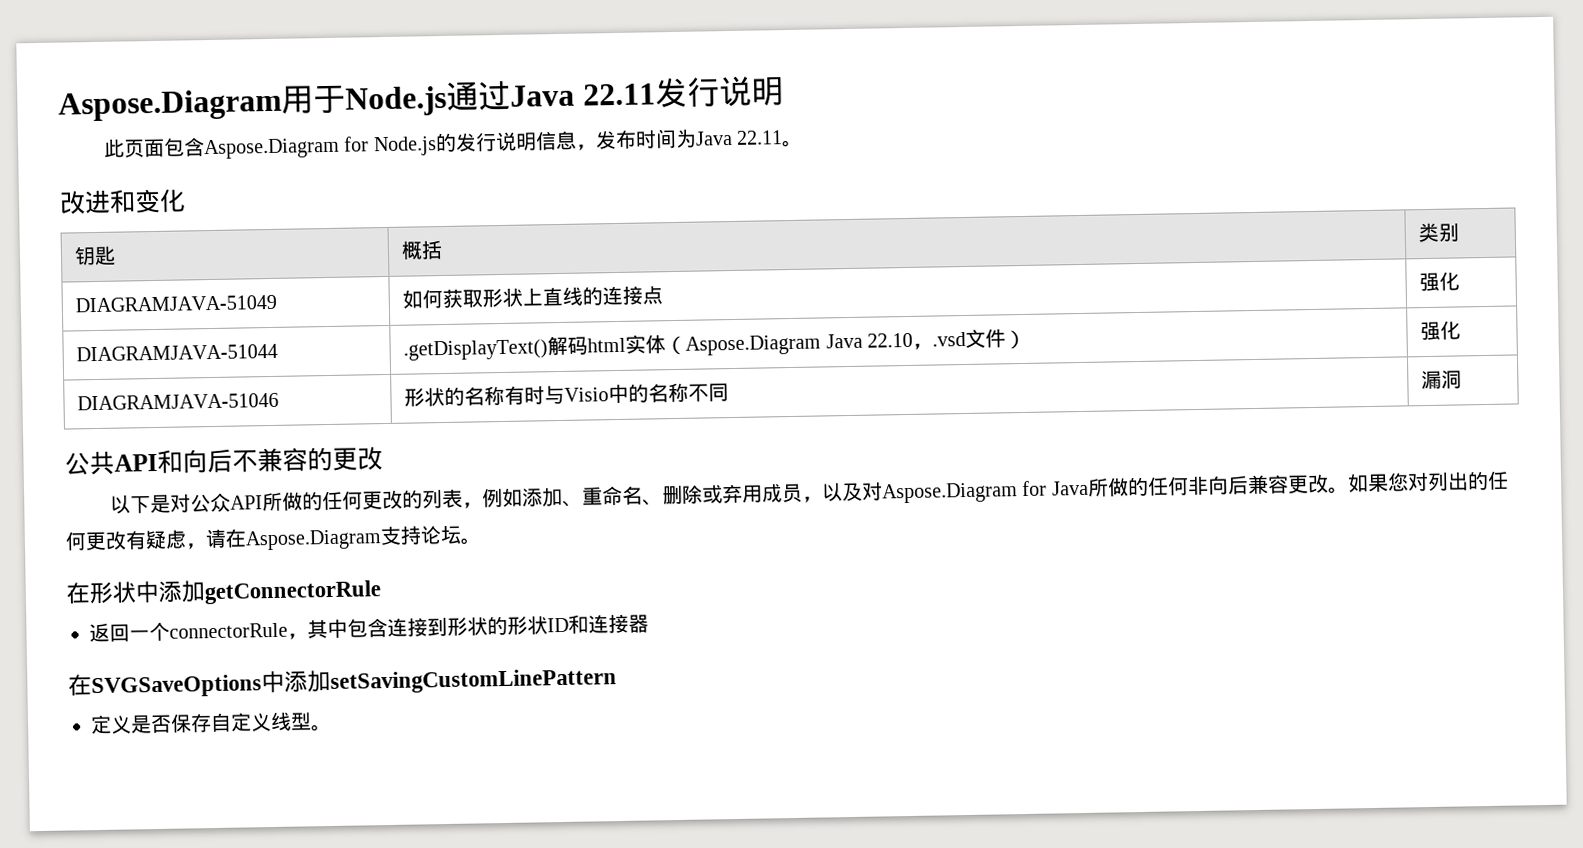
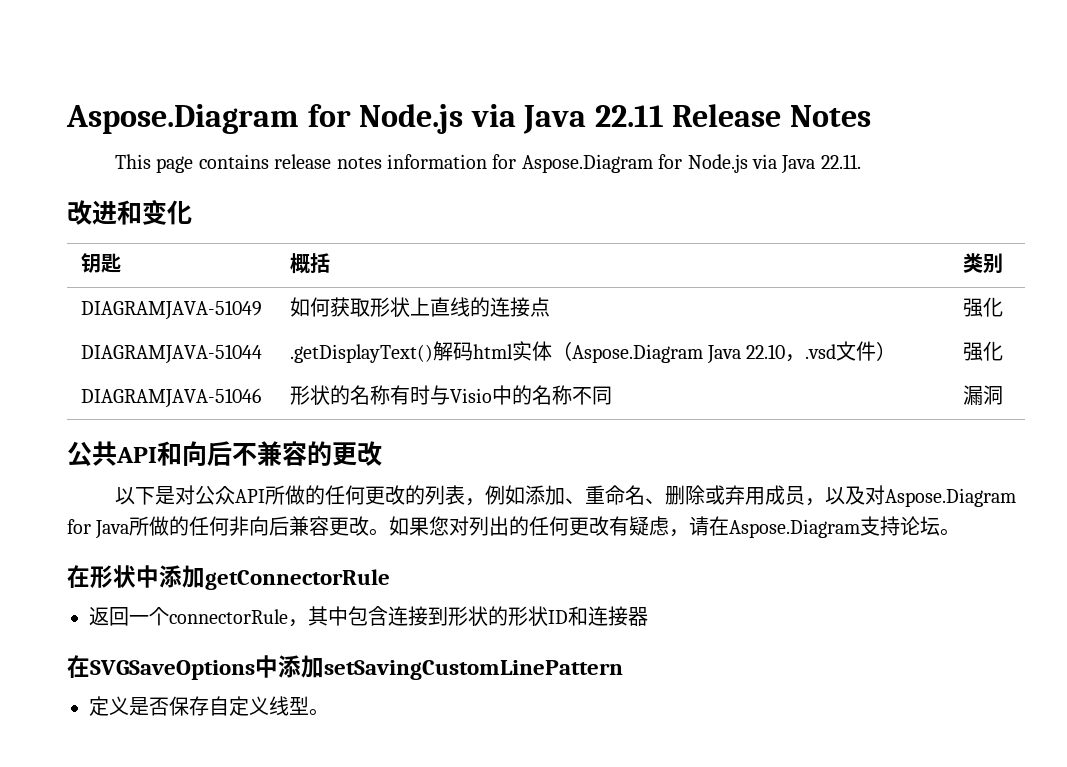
[58,75,784,122] [103,128,804,160] Aspose.Diagram用于Node.js通过Java 22.11发行说明 // 此页面包含Aspose.Diagram for Node.js的发行说明信息，发布时间为Java 22.11。 -> [66,104,871,134] [115,154,861,174] Aspose.Diagram for Node.js via Java 22.11 Release Notes // This page contains release notes information for Aspose.Diagram for Node.js via Java 22.11.

